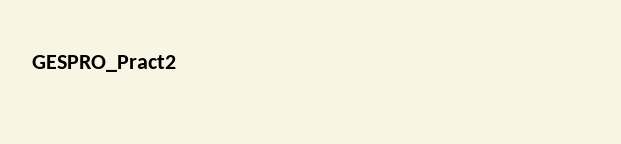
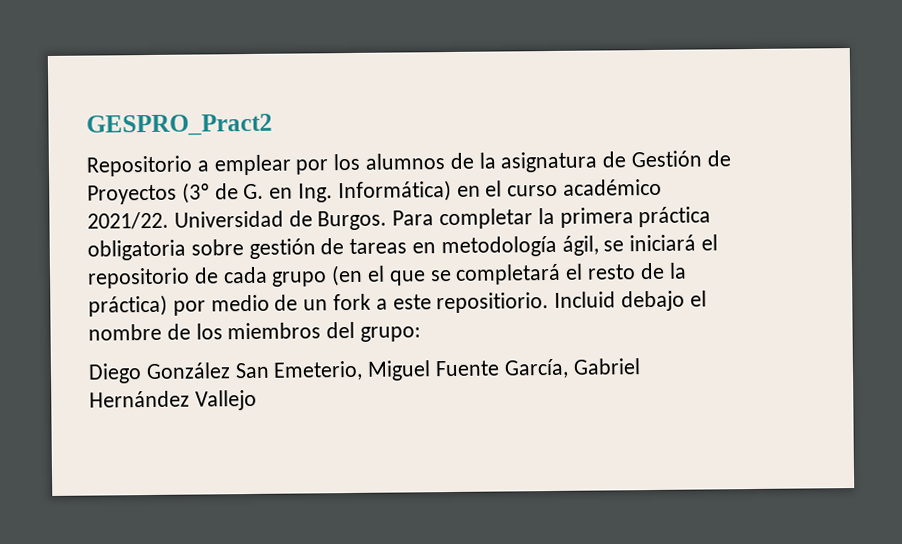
(176, 63) none -> [86,150,731,177] [87,178,663,205] [87,206,712,231] [87,234,719,261] [87,262,687,289] [88,290,707,317] [88,321,422,342] [88,358,641,384] [89,389,257,411] // Repositorio a emplear por los alumnos de la asignatura de Gestión de Proyectos (3º de G. en Ing. Informática) en el curso académico 2021/22. Universidad de Burgos. Para completar la primera práctica obligatoria sobre gestión de tareas en metodología ágil, se iniciará el repositorio de cada grupo (en el que se completará el resto de la práctica) por medio de un fork a este repositiorio. Incluid debajo el nombre de los miembros del grupo: // Diego González San Emeterio, Miguel Fuente García, Gabriel Hernández Vallejo

